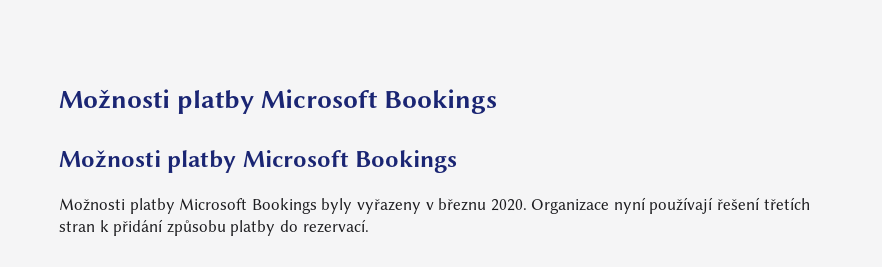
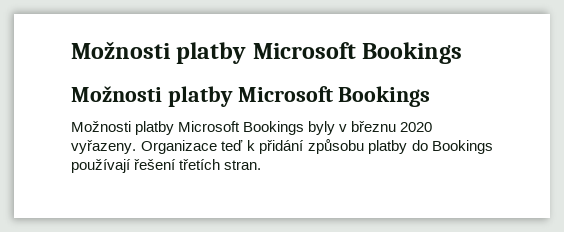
[356,199,421,214] vyřazeny -> (336, 128) none
[490,197,810,214] [59,221,95,232] 2020. Organizace nyní používají řešení třetích stran -> [400,122,433,132] [71,140,243,154] 2020 vyřazeny. Organizace teď
[302,219,369,233] rezervací. -> [432,140,493,154] [71,159,262,173] Bookings používají řešení třetích stran.

